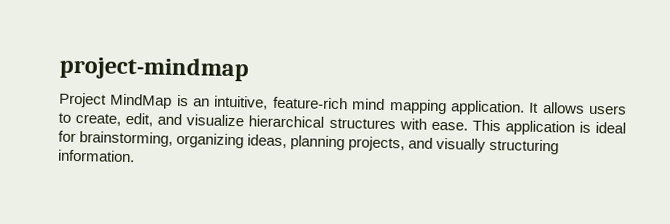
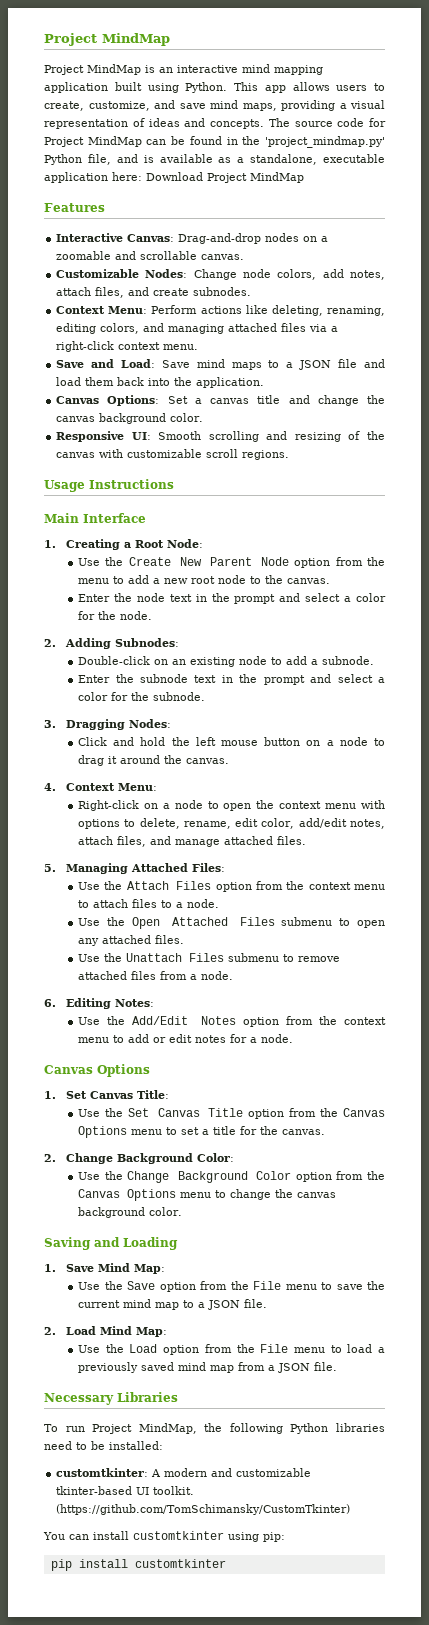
[59,55,249,82] project-mindmap -> [44,33,170,46] Project MindMap
[214,95,628,116] [58,112,626,136] [58,130,560,155] [58,149,135,163] intuitive, feature-rich mind mapping application. It allows users to create, edit, and visualize hierarchical structures with ease. This application is ideal for brainstorming, organizing ideas, planning projects, and visually structuring information. -> [177,64,323,75] [44,82,385,93] [44,100,385,111] [44,118,386,129] [44,136,385,148] [44,154,385,165] [44,172,304,183] [44,203,105,212] [56,233,329,244] [56,251,245,260] [56,269,385,280] [56,287,252,298] [56,305,385,316] [56,323,339,334] [56,341,199,352] [56,359,385,370] [56,377,265,388] [56,395,386,406] [56,413,204,424] [56,431,385,442] [56,449,290,460] [44,479,174,492] [44,513,146,523] [44,539,203,550] [78,557,385,568] [78,575,331,584] [78,593,386,604] [78,611,153,620] [44,638,179,649] [78,656,375,667] [78,674,385,685] [78,692,206,701] [44,719,171,730] [78,737,385,746] [78,755,230,766] [44,783,157,791] [78,800,386,811] [78,818,385,829] [78,836,307,847] [44,863,225,874] [78,881,385,892] [78,899,220,908] [78,917,385,929] [78,935,185,946] [78,953,341,962] [78,971,234,980] [44,998,154,1009] [78,1016,386,1027] [78,1034,294,1043] [44,1064,150,1077] [44,1090,169,1099] [78,1108,385,1119] [78,1126,326,1138] [44,1153,234,1164] [78,1171,385,1183] [78,1189,337,1201] [78,1207,183,1218] [44,1237,178,1250] [44,1263,165,1274] [78,1281,385,1292] [78,1299,268,1310] [44,1326,167,1337] [78,1344,385,1355] [78,1362,338,1373] [44,1392,178,1405] [44,1423,385,1434] [44,1441,163,1450] [56,1468,312,1477] [56,1486,195,1495] [56,1504,351,1515] [43,1531,285,1542] [50,1559,226,1571] interactive mind mapping application built using Python. This app allows users to create, customize, and save mind maps, providing a visual representation of ideas and concepts. The source code for Project MindMap can be found in the 'project_mindmap.py' Python file, and is available as a standalone, executable application here: Download Project MindMap // Features // Interactive Canvas: Drag-and-drop nodes on a zoomable and scrollable canvas. // Customizable Nodes: Change node colors, add notes, attach files, and create subnodes. // Context Menu: Perform actions like deleting, renaming, editing colors, and managing attached files via a right-click context menu. // Save and Load: Save mind maps to a JSON file and load them back into the application. // Canvas Options: Set a canvas title and change the canvas background color. // Responsive UI: Smooth scrolling and resizing of the canvas with customizable scroll regions. // Usage Instructions // Main Interface // 1. Creating a Root Node: // Use the Create New Parent Node option from the menu to add a new root node to the canvas. // Enter the node text in the prompt and select a color for the node. // 2. Adding Subnodes: // Double-click on an existing node to add a subnode. // Enter the subnode text in the prompt and select a color for the subnode. // 3. Dragging Nodes: // Click and hold the left mouse button on a node to drag it around the canvas. // 4. Context Menu: // Right-click on a node to open the context menu with options to delete, rename, edit color, add/edit notes, attach files, and manage attached files. // 5. Managing Attached Files: // Use the Attach Files option from the context menu to attach files to a node. // Use the Open Attached Files submenu to open any attached files. // Use the Unattach Files submenu to remove attached files from a node. // 6. Editing Notes: // Use the Add/Edit Notes option from the context menu to add or edit notes for a node. // Canvas Options // 1. Set Canvas Title: // Use the Set Canvas Title option from the Canvas Options menu to set a title for the canvas. // 2. Change Background Color: // Use the Change Background Color option from the Canvas Options menu to change the canvas background color. // Saving and Loading // 1. Save Mind Map: // Use the Save option from the File menu to save the current mind map to a JSON file. // 2. Load Mind Map: // Use the Load option from the File menu to load a previously saved mind map from a JSON file. // Necessary Libraries // To run Project MindMap, the following Python libraries need to be installed: // customtkinter: A modern and customizable tkinter-based UI toolkit. (https://github.com/TomSchimansky/CustomTkinter) // You can install customtkinter using pip: // pip install customtkinter

